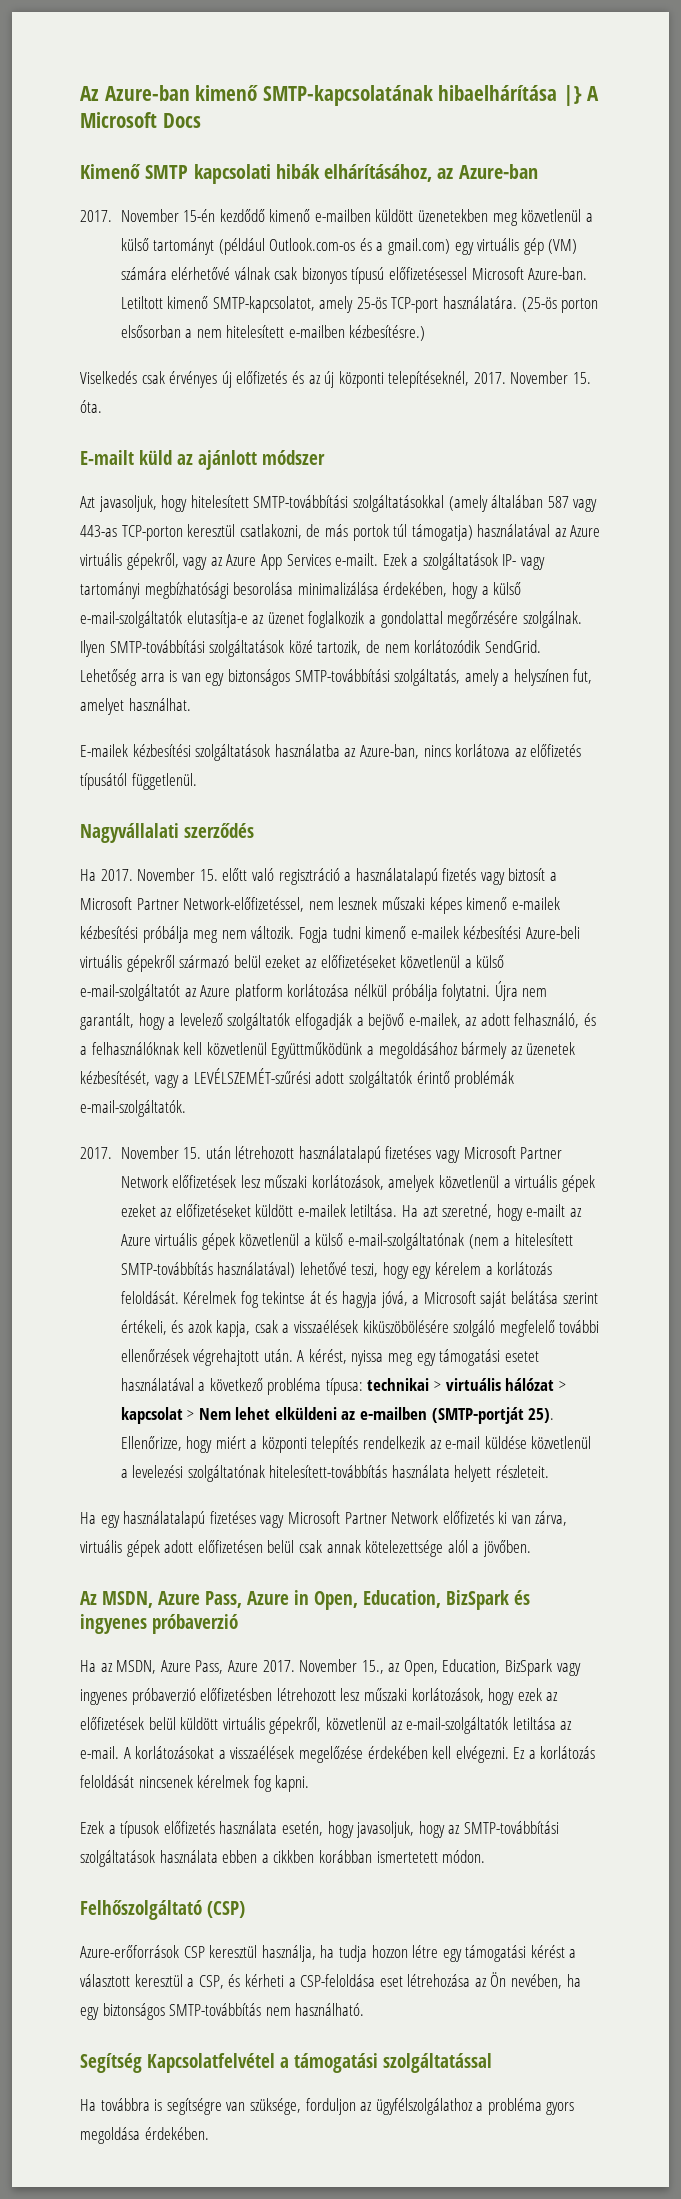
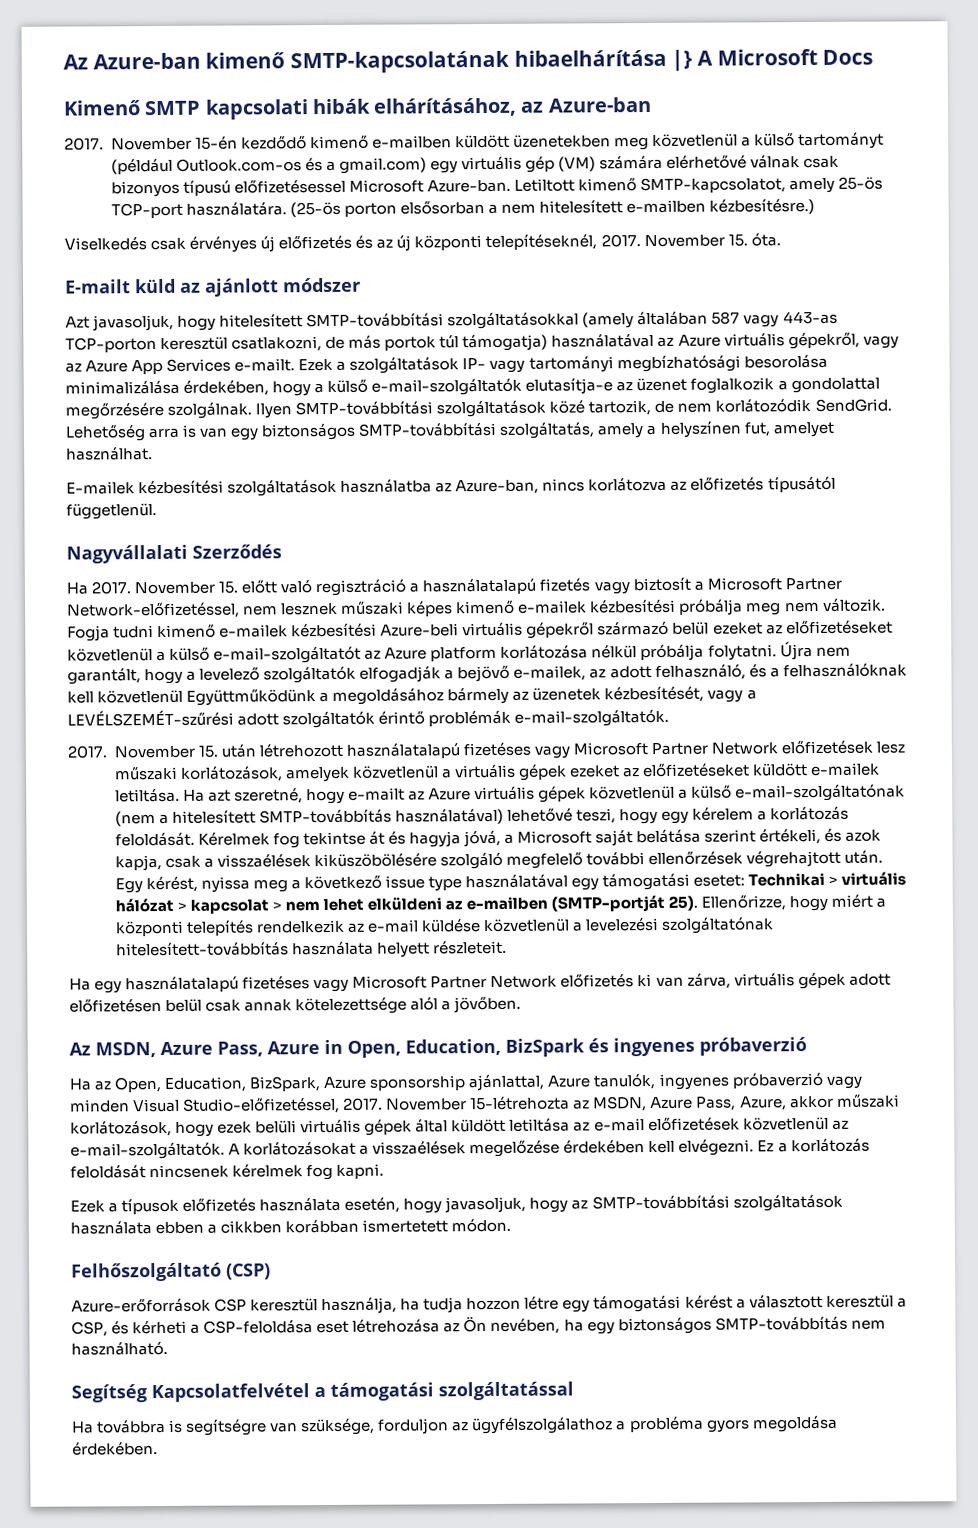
[184,823,254,838] szerződés -> [192,544,282,559] Szerződés
[297,1350,305,1362] A -> [114,878,143,894] Egy
[416,1349,539,1366] [120,1378,430,1395] egy támogatási esetet használatával a következő probléma típusa: technikai -> [290,872,826,892] a következő issue type használatával egy támogatási esetet: Technikai
[198,1408,231,1420] Nem -> [284,901,320,912] nem
[116,1659,581,1676] [80,1688,559,1705] [80,1717,573,1734] [80,1746,119,1759] MSDN, Azure Pass, Azure 2017. November 15., az Open, Education, BizSpark vagy ingyenes próbaverzió előfizetésben létrehozott lesz műszaki korlátozások, hogy ezek az előfizetések belül küldött virtuális gépekről, közvetlenül az e-mail-szolgáltatók letiltása az e-mail. -> [114,1071,862,1093] [70,1093,900,1114] [70,1116,849,1137] [70,1141,225,1160] Open, Education, BizSpark, Azure sponsorship ajánlattal, Azure tanulók, ingyenes próbaverzió vagy minden Visual Studio-előfizetéssel, 2017. November 15-létrehozta az MSDN, Azure Pass, Azure, akkor műszaki korlátozások, hogy ezek belüli virtuális gépek által küldött letiltása az e-mail előfizetések közvetlenül az e-mail-szolgáltatók.

